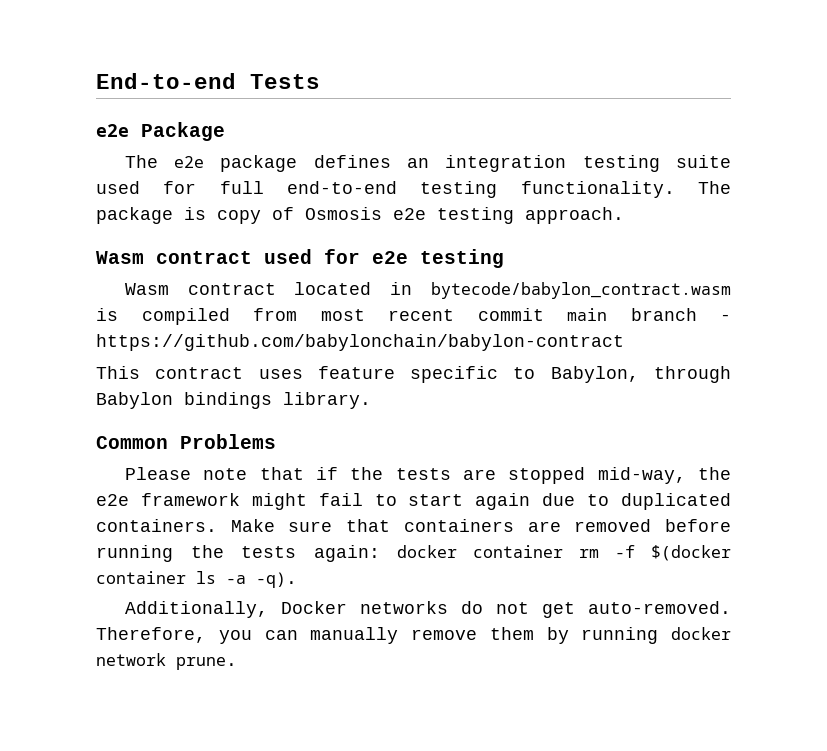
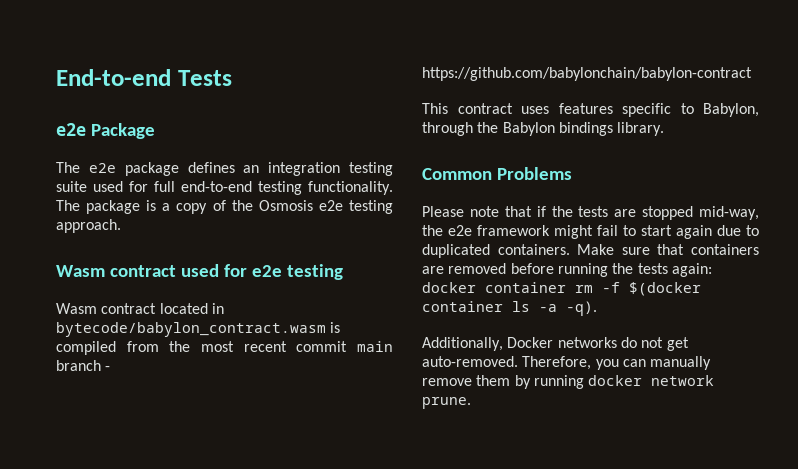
(206, 213) none -> [162,203,171,211] a
(294, 213) none -> [231,200,253,211] the
(297, 314) none -> [169,341,191,352] the
[317,366,395,379] feature -> [558,103,613,114] features
(731, 374) none -> [477,122,499,133] the

